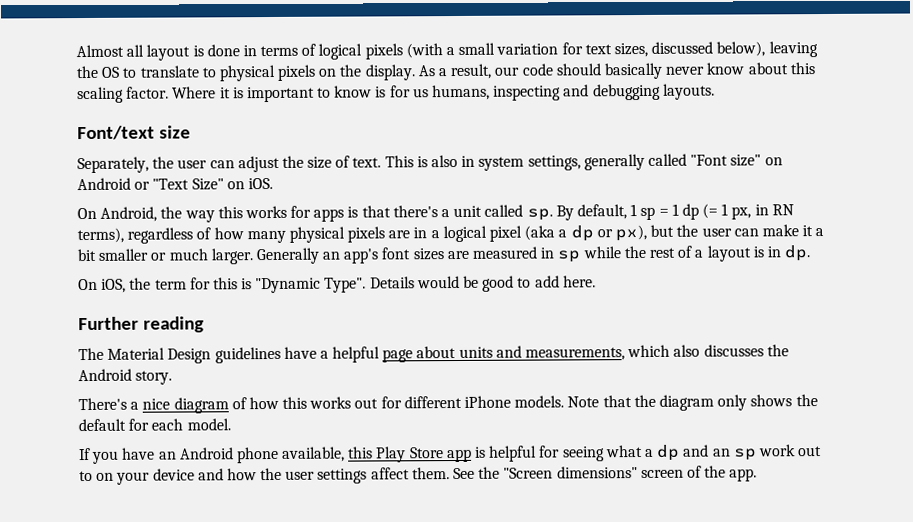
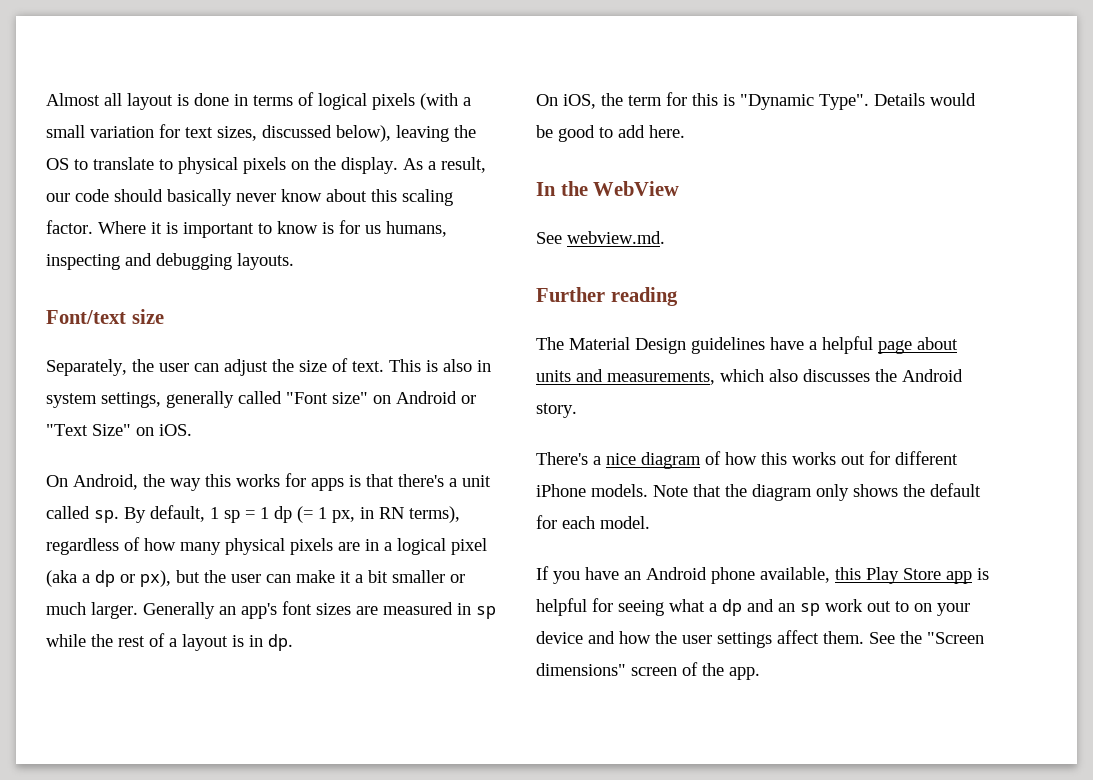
(596, 281) none -> [536,181,680,196] [536,231,665,244] // In the WebView // See webview.md.

